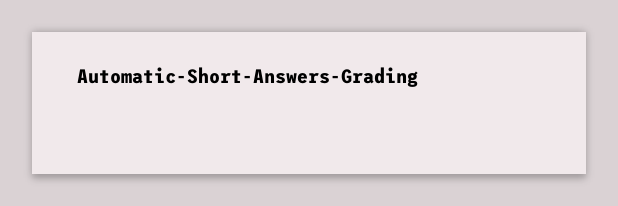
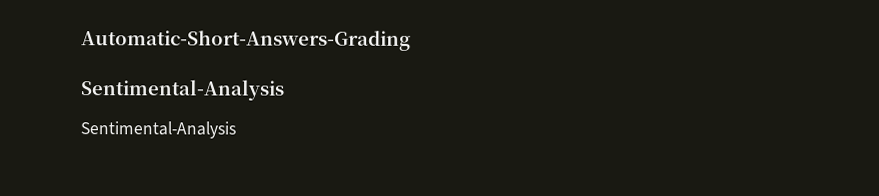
(418, 77) none -> [80,79,285,101] [80,121,236,139] // Sentimental-Analysis // Sentimental-Analysis

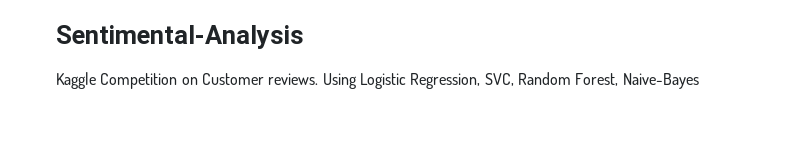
[81,30,411,51] Automatic-Short-Answers-Grading // -> (56, 37) none
[80,121,236,139] Sentimental-Analysis -> [56,72,699,89] Kaggle Competition on Customer reviews. Using Logistic Regression, SVC, Random Forest, Naive-Bayes

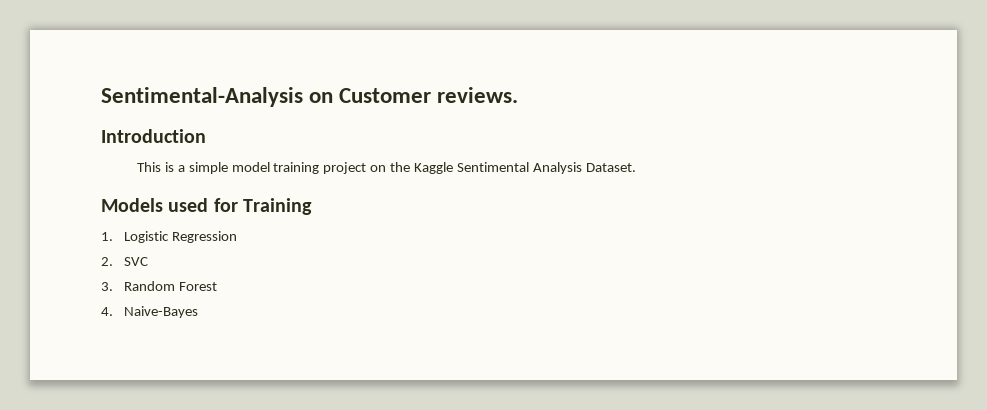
[56,72,178,89] // Kaggle Competition -> (303, 97) none
[322,72,619,89] Using Logistic Regression, SVC, Random Forest, -> [101,129,206,143] [136,162,636,174] [101,198,312,215] [101,231,237,243] [101,257,148,266] [101,281,217,291] [101,307,113,316] // Introduction // This is a simple model training project on the Kaggle Sentimental Analysis Dataset. // Models used for Training // 1. Logistic Regression // 2. SVC // 3. Random Forest // 4.

